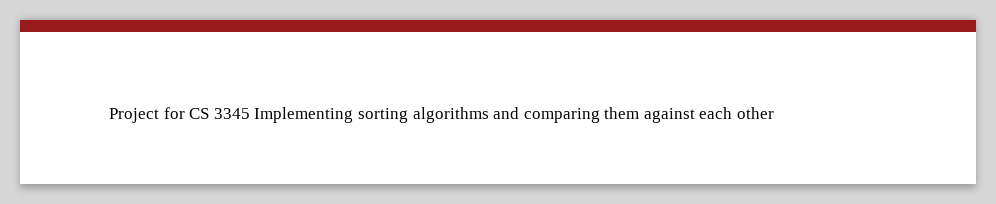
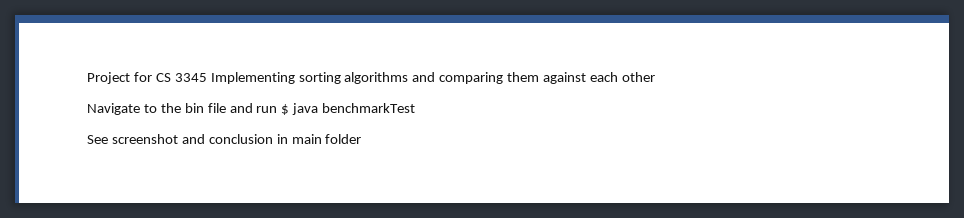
(775, 113) none -> [87,103,416,115] [87,134,362,144] // Navigate to the bin file and run $ java benchmarkTest // See screenshot and conclusion in main folder

